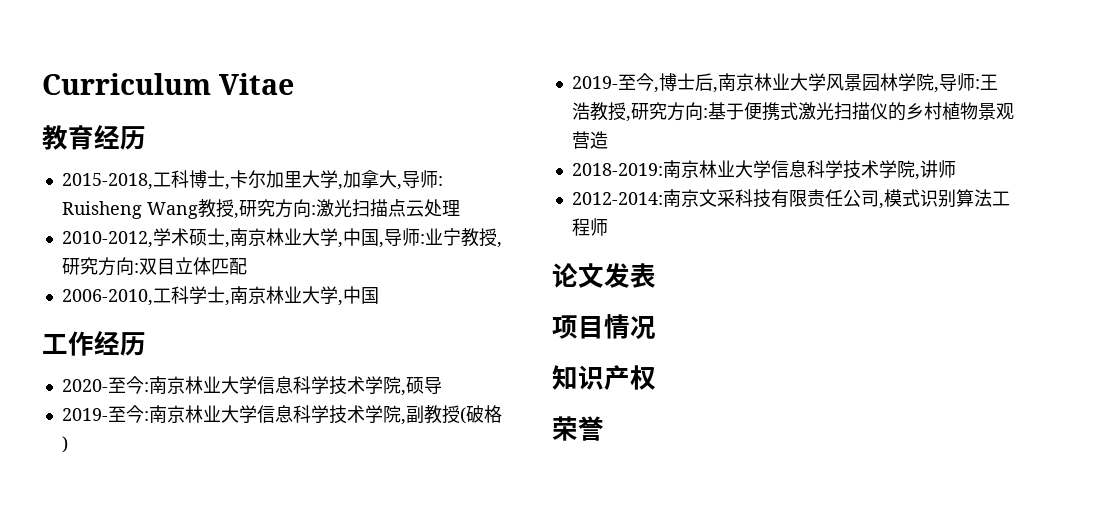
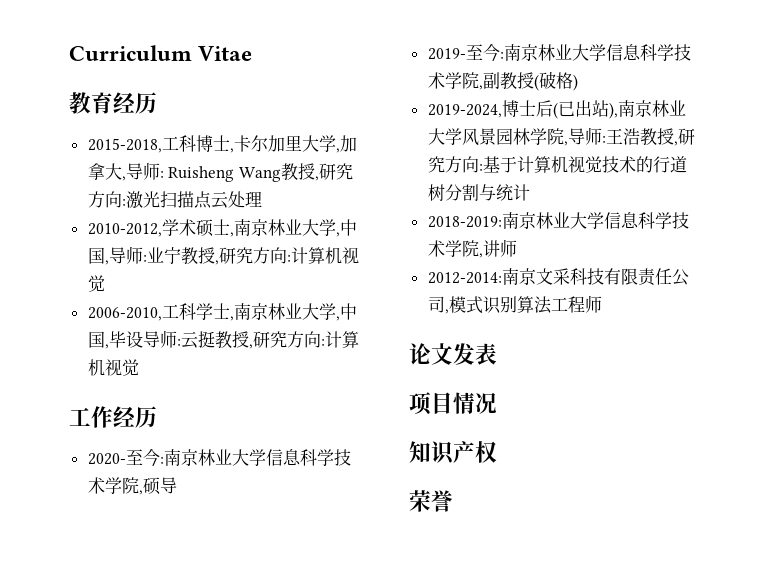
[138,257,247,275] 双目立体匹配 -> [290,247,359,264] [87,275,105,292] 计算机视觉
(379, 295) none -> [104,330,359,349] [87,359,139,376] ,毕设导师:云挺教授,研究方向:计算机视觉
[571,73,718,93] 2019-至今,博士后, -> [427,100,618,119] 2019-2024,博士后(已出站),
[743,101,1014,121] [571,131,608,149] 便携式激光扫描仪的乡村植物景观营造 -> [516,156,687,173] [427,184,530,201] 计算机视觉技术的行道树分割与统计

